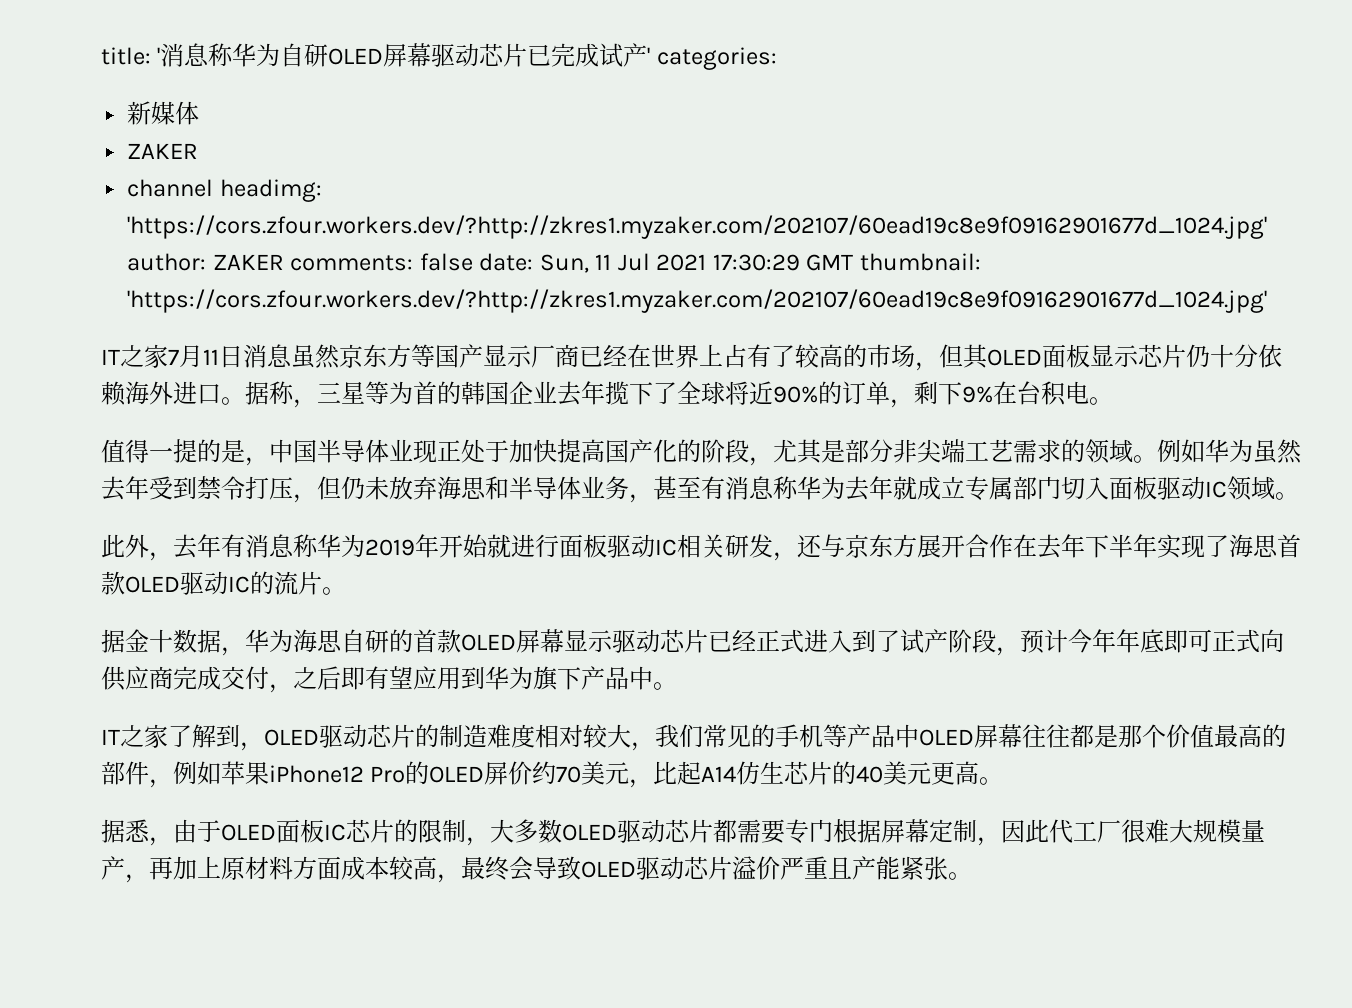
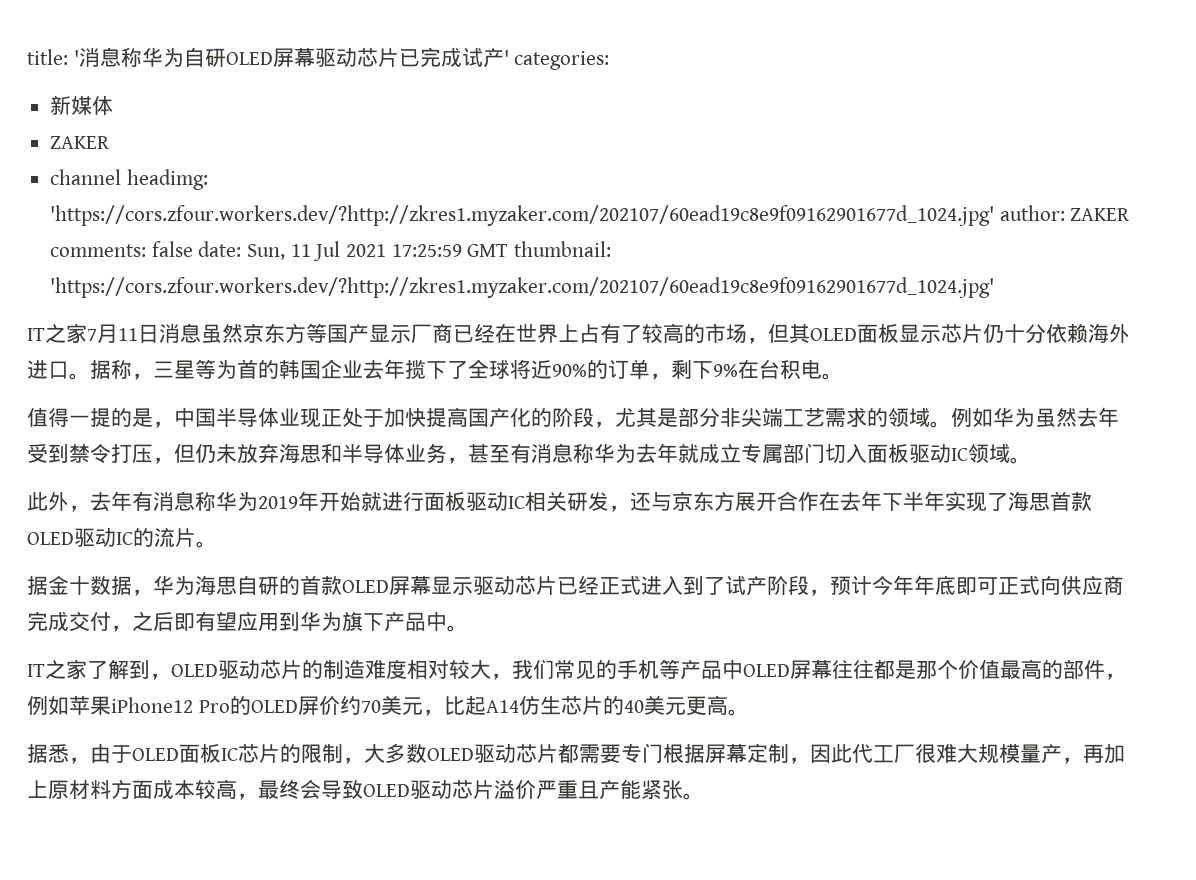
[712,254,800,271] 17:30:29 -> [391,244,462,257] 17:25:59

